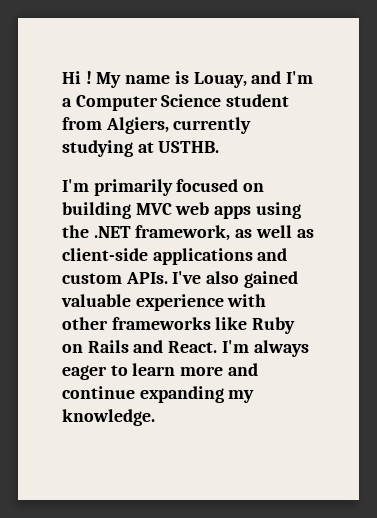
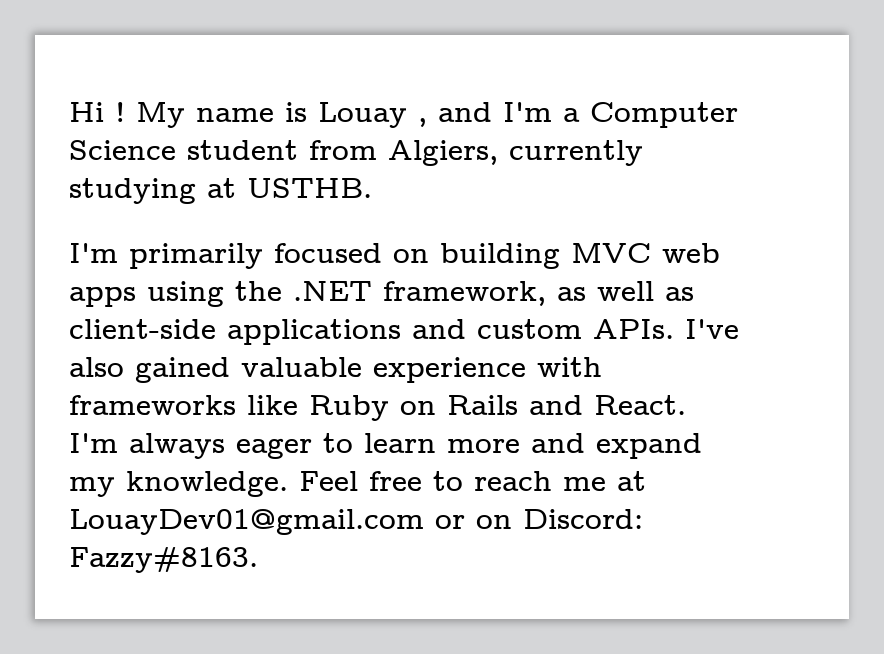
[193,72,247,88] Louay, -> [318,102,427,128] Louay ,
[62,317,108,330] other -> (602, 367) none
[62,386,255,403] [62,409,155,426] continue expanding my knowledge. -> [596,433,702,459] [69,471,646,497] [69,509,643,535] [69,547,258,573] expand my knowledge. Feel free to reach me at LouayDev01@gmail.com or on Discord: Fazzy#8163.

